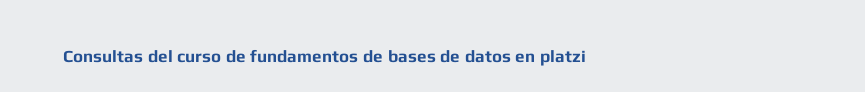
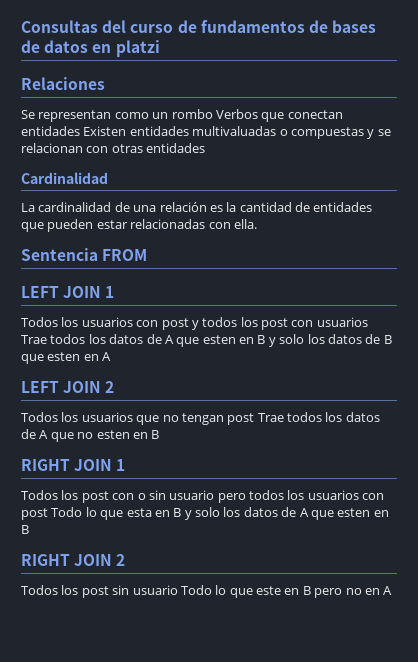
(586, 58) none -> [21,77,105,90] [21,109,343,122] [21,126,391,139] [21,143,206,153] [21,172,108,184] [21,202,373,212] [21,219,257,232] [21,248,148,261] [21,286,115,298] [21,317,368,330] [21,334,392,347] [21,352,112,364] [21,381,115,393] [21,412,380,425] [21,429,160,442] [21,459,126,471] [21,490,385,503] [21,507,389,520] [21,525,29,534] [21,554,126,566] [21,585,393,598] // Relaciones // Se representan como un rombo Verbos que conectan entidades Existen entidades multivaluadas o compuestas y se relacionan con otras entidades // Cardinalidad // La cardinalidad de una relación es la cantidad de entidades que pueden estar relacionadas con ella. // Sentencia FROM // LEFT JOIN 1 // Todos los usuarios con post y todos los post con usuarios Trae todos los datos de A que esten en B y solo los datos de B que esten en A // LEFT JOIN 2 // Todos los usuarios que no tengan post Trae todos los datos de A que no esten en B // RIGHT JOIN 1 // Todos los post con o sin usuario pero todos los usuarios con post Todo lo que esta en B y solo los datos de A que esten en B // RIGHT JOIN 2 // Todos los post sin usuario Todo lo que este en B pero no en A

